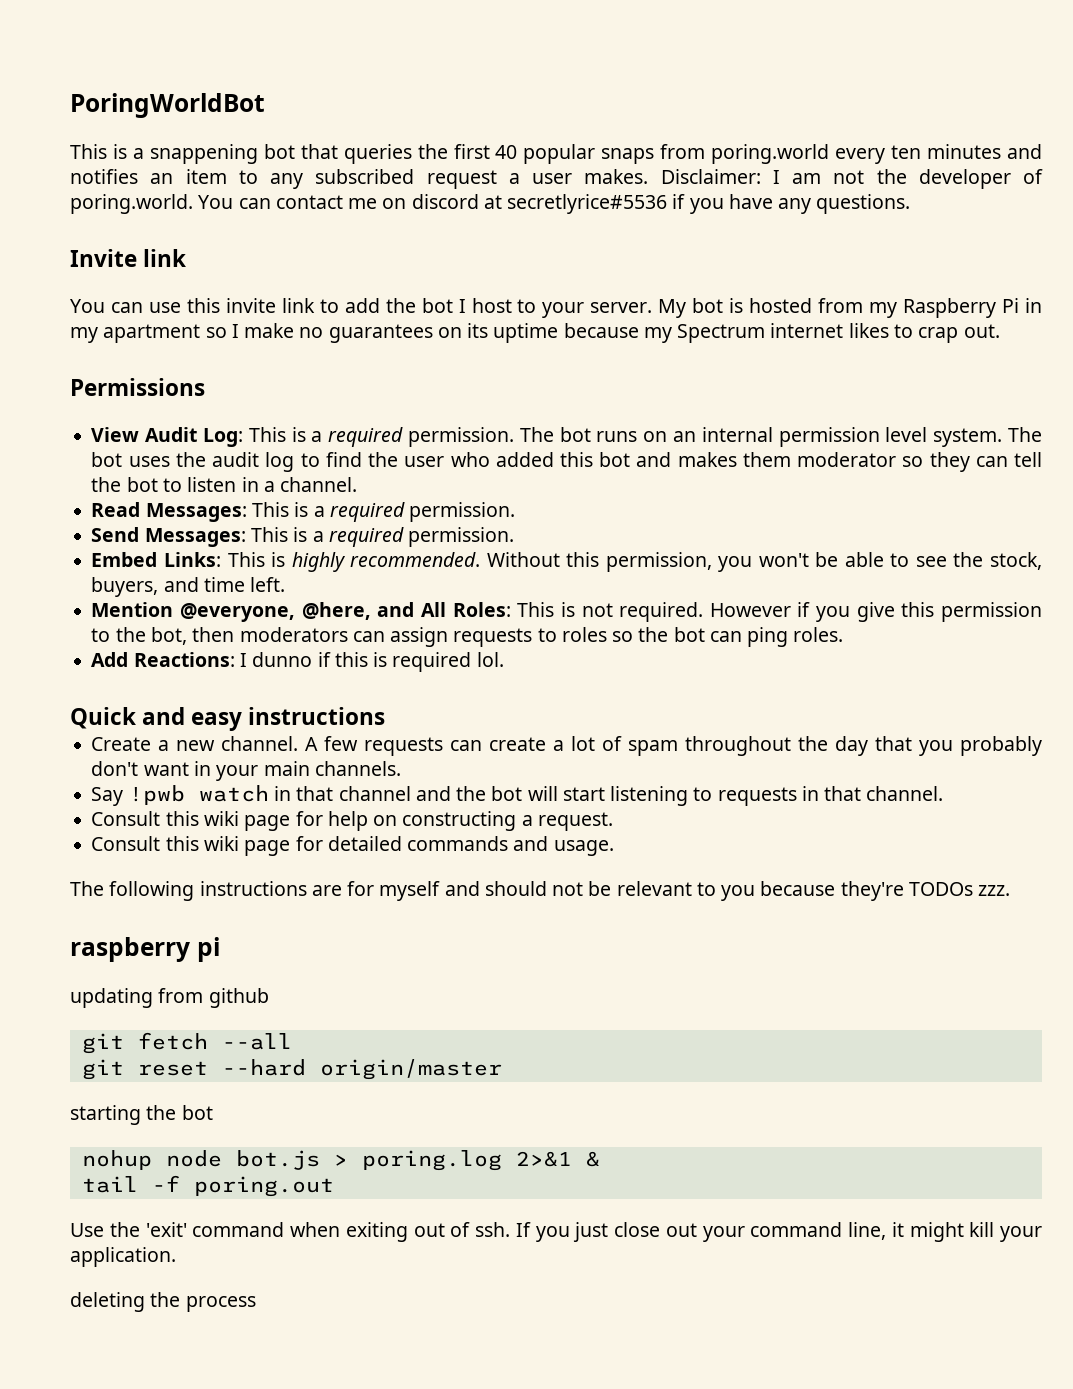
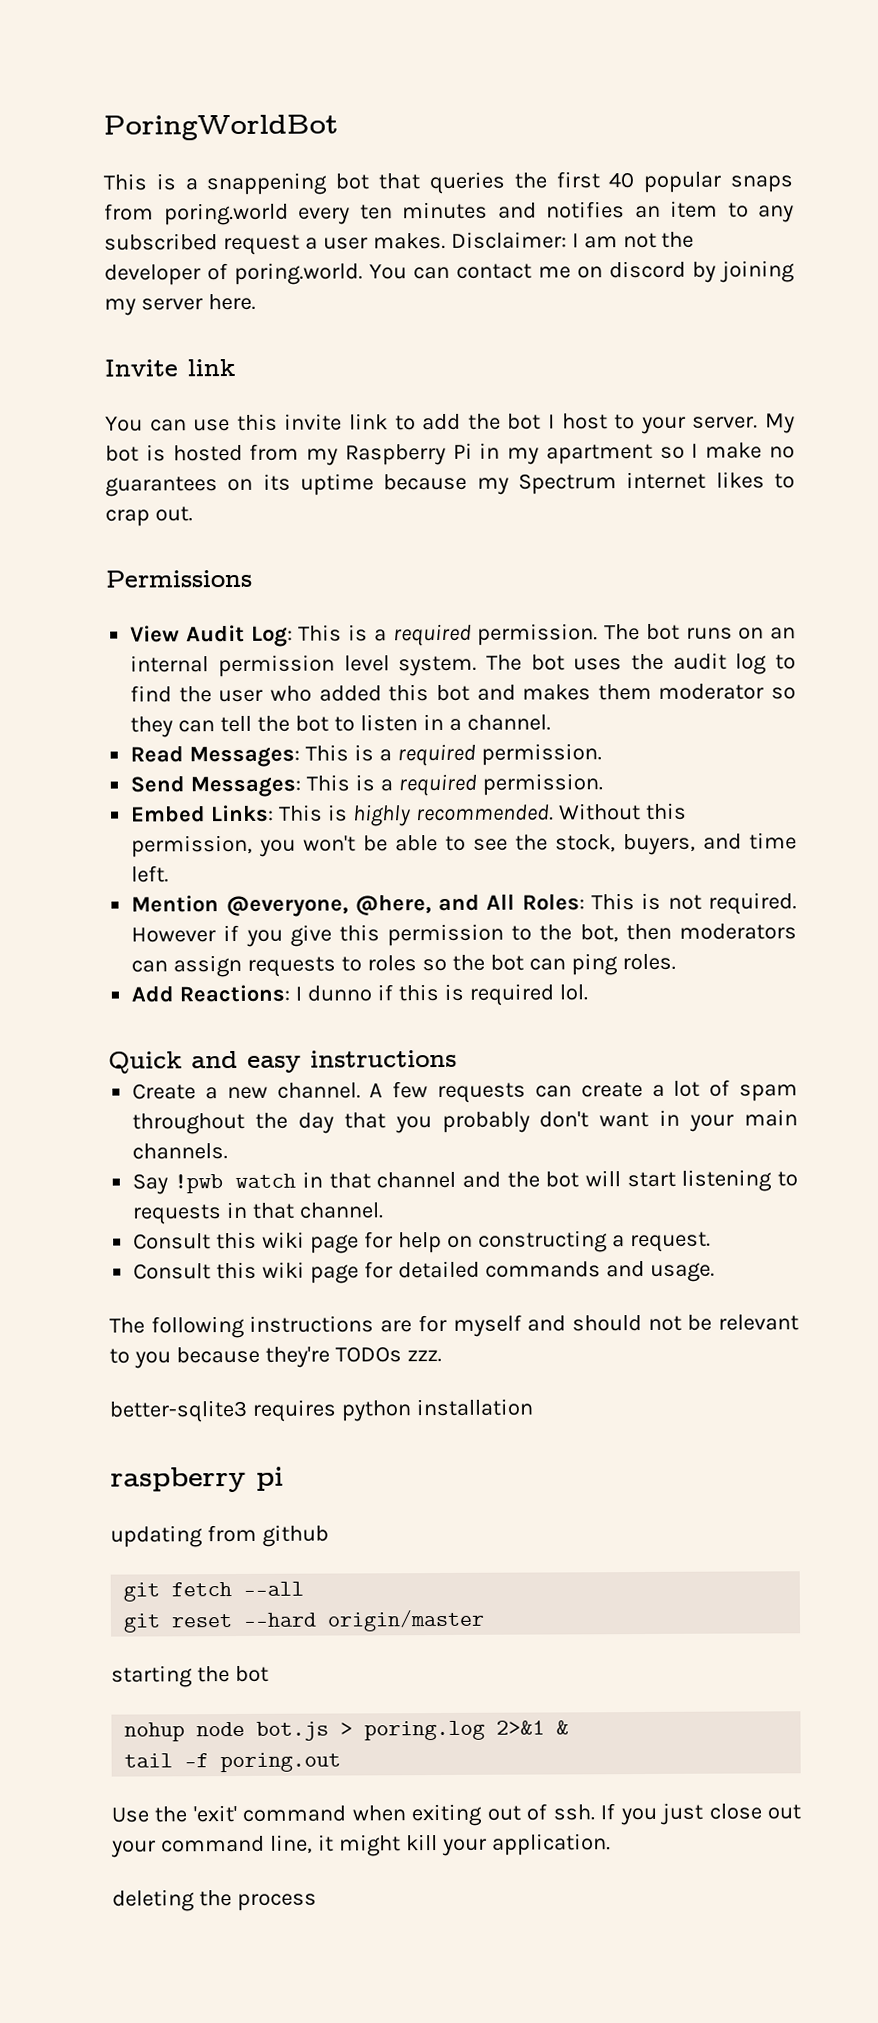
[483,194,911,214] at secretlyrice#5536 if you have any questions. -> [692,260,795,283] [104,293,256,316] by joining my server here.
(1011, 890) none -> [109,1398,533,1423] // better-sqlite3 requires python installation

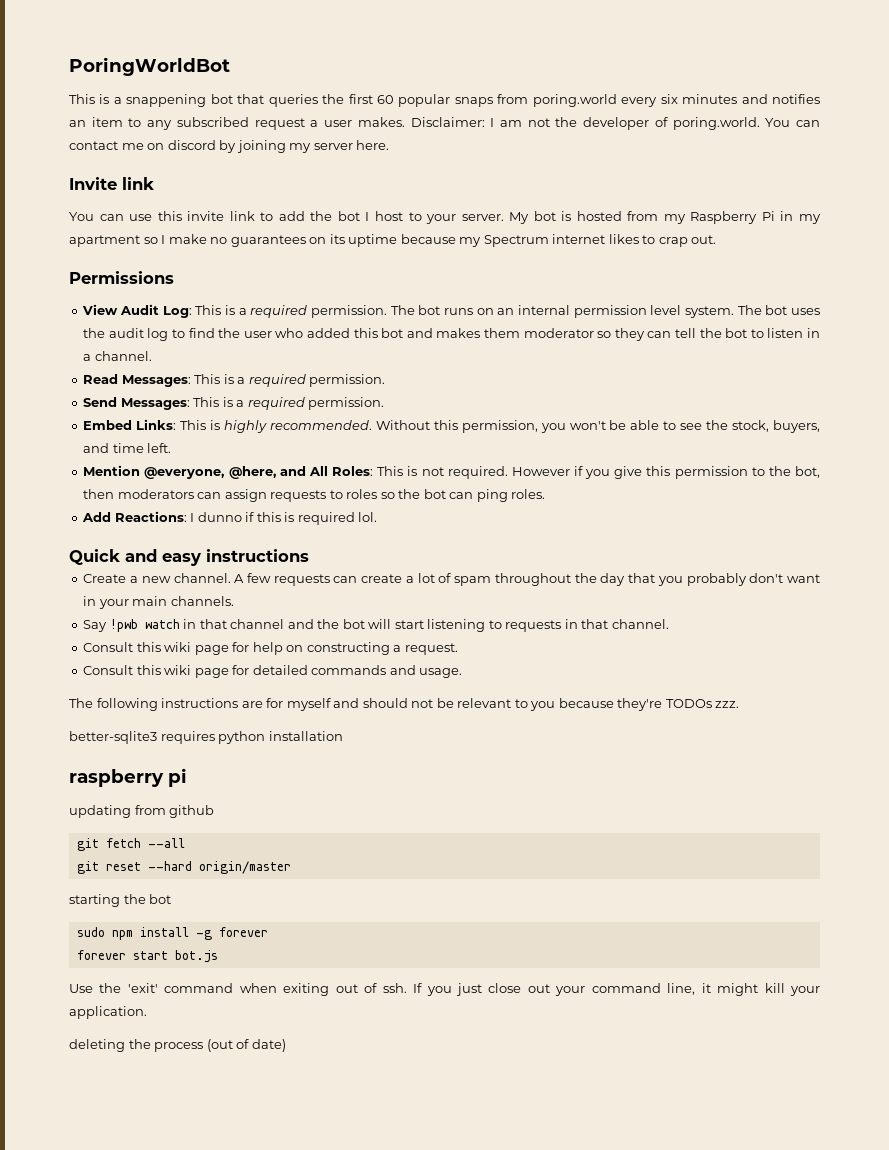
[608,172,635,189] 40 -> [376,95,394,104] 60
[359,204,393,220] ten -> [660,94,678,104] six
[124,1720,570,1742] [124,1752,342,1773] nohup node bot.js > poring.log 2>&1 & // tail -f poring.out -> [76,927,268,940] [76,950,218,963] sudo npm install -g forever // forever start bot.js
(317, 1902) none -> [206,1039,286,1052] (out of date)

